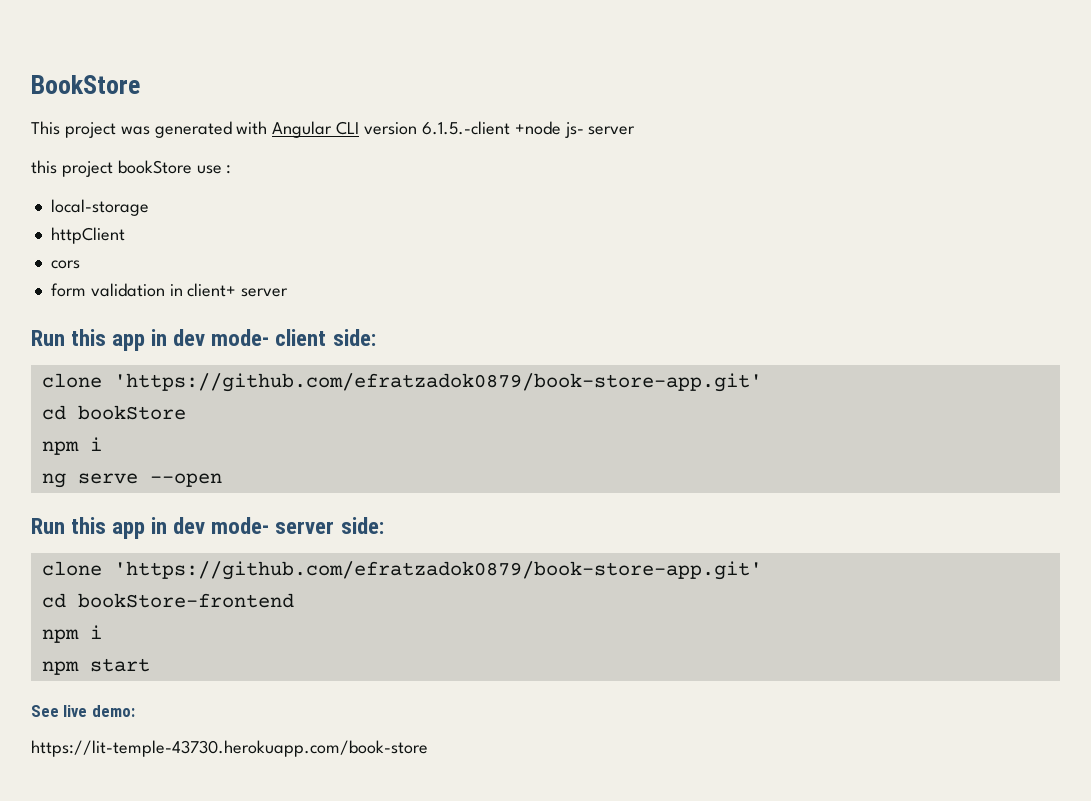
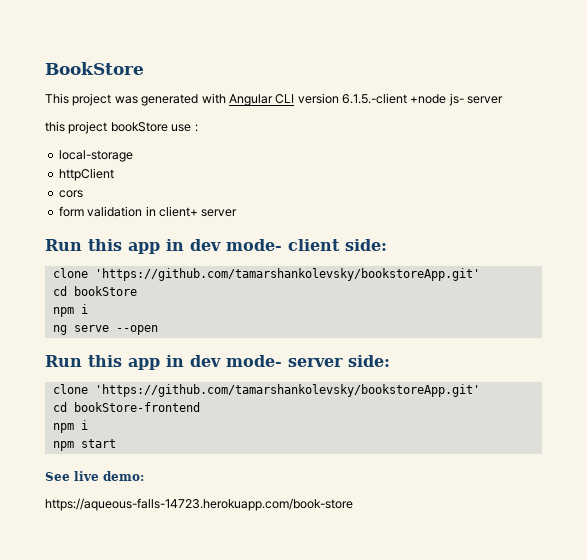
[113,373,762,392] 'https://github.com/efratzadok0879/book-store-app.git' -> [94,268,480,281] 'https://github.com/tamarshankolevsky/bookstoreApp.git'
[113,561,762,580] 'https://github.com/efratzadok0879/book-store-app.git' -> [94,384,480,397] 'https://github.com/tamarshankolevsky/bookstoreApp.git'
[31,740,428,757] https://lit-temple-43730.herokuapp.com/book-store -> [45,498,353,511] https://aqueous-falls-14723.herokuapp.com/book-store

